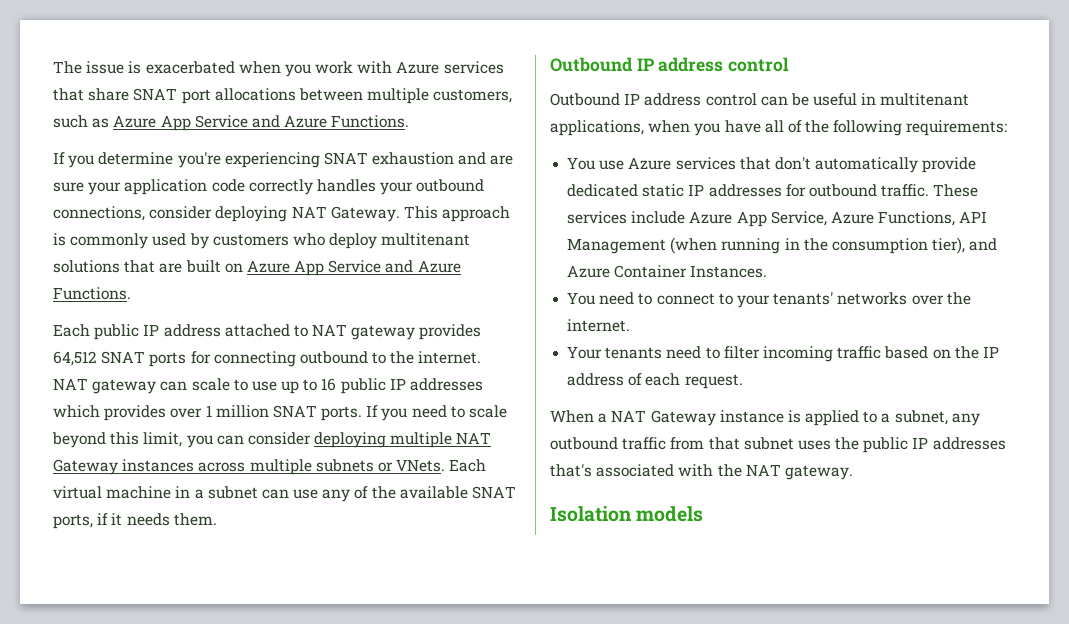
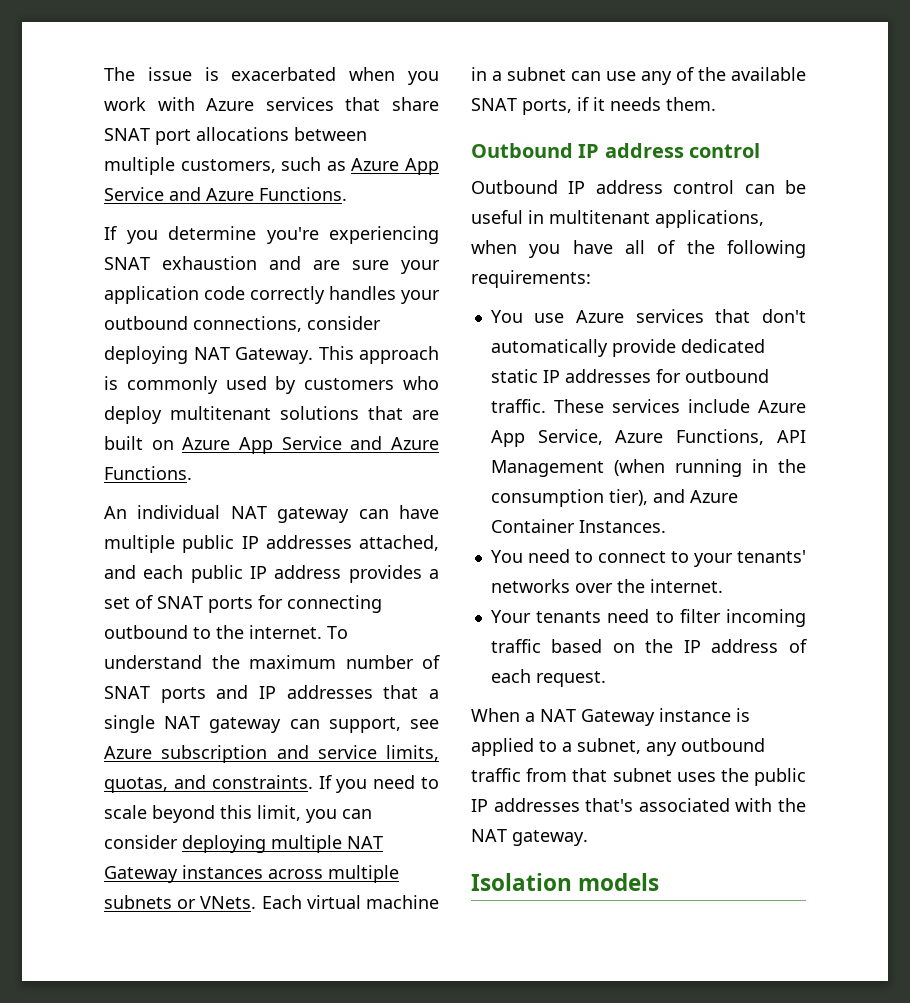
[53,324,482,340] [53,351,97,366] Each public IP address attached to NAT gateway provides 64,512 -> [104,505,439,523] [104,535,439,553] [104,565,440,583] [104,595,153,609] An individual NAT gateway can have multiple public IP addresses attached, and each public IP address provides a set of
[53,378,484,394] [53,405,363,421] NAT gateway can scale to use up to 16 public IP addresses which provides over 1 million SNAT ports. -> [327,626,348,639] [104,655,440,669] [104,685,439,703] [104,715,439,733] [104,745,439,763] [104,775,313,793] To understand the maximum number of SNAT ports and IP addresses that a single NAT gateway can support, see Azure subscription and service limits, quotas, and constraints.

